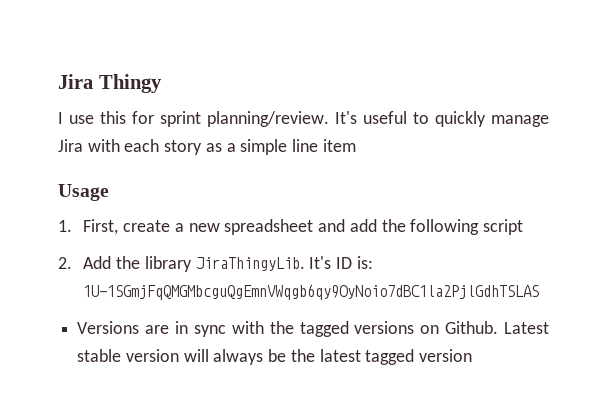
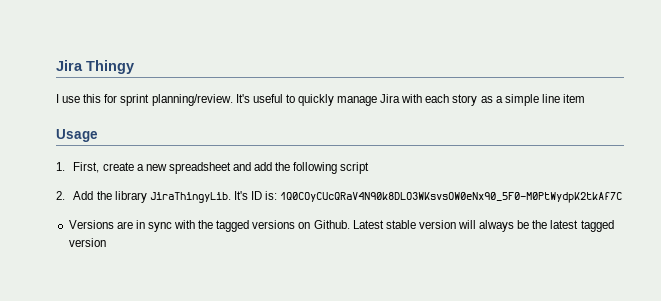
[83,284,540,300] 1U-1SGmjFqQMGMbcguQgEmnVWqgb6qy9OyNoio7dBC1la2PjlGdhTSLAS -> [280,192,623,203] 1Q0COyCUcQRaV4N90k8DLO3WKsvsOW0eNx90_5F0-M0PtWydpK2tkAf7C

